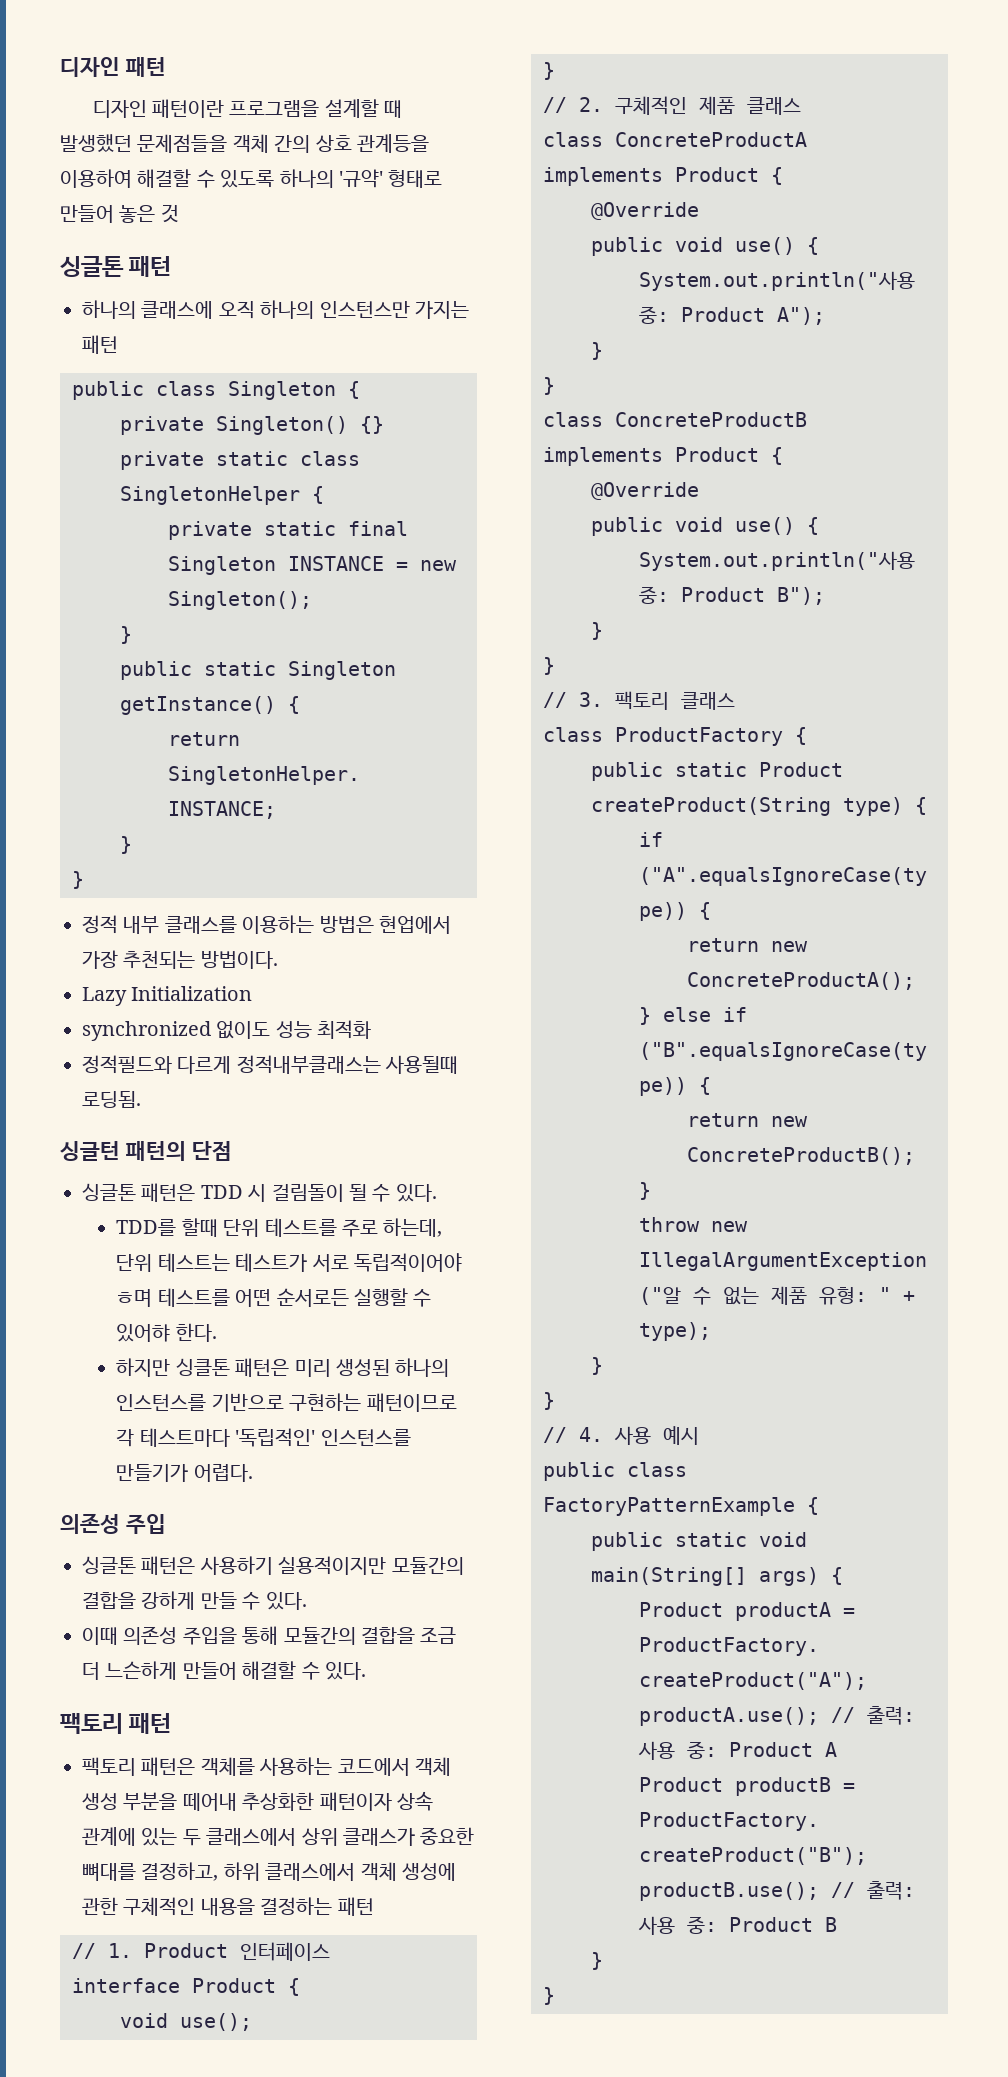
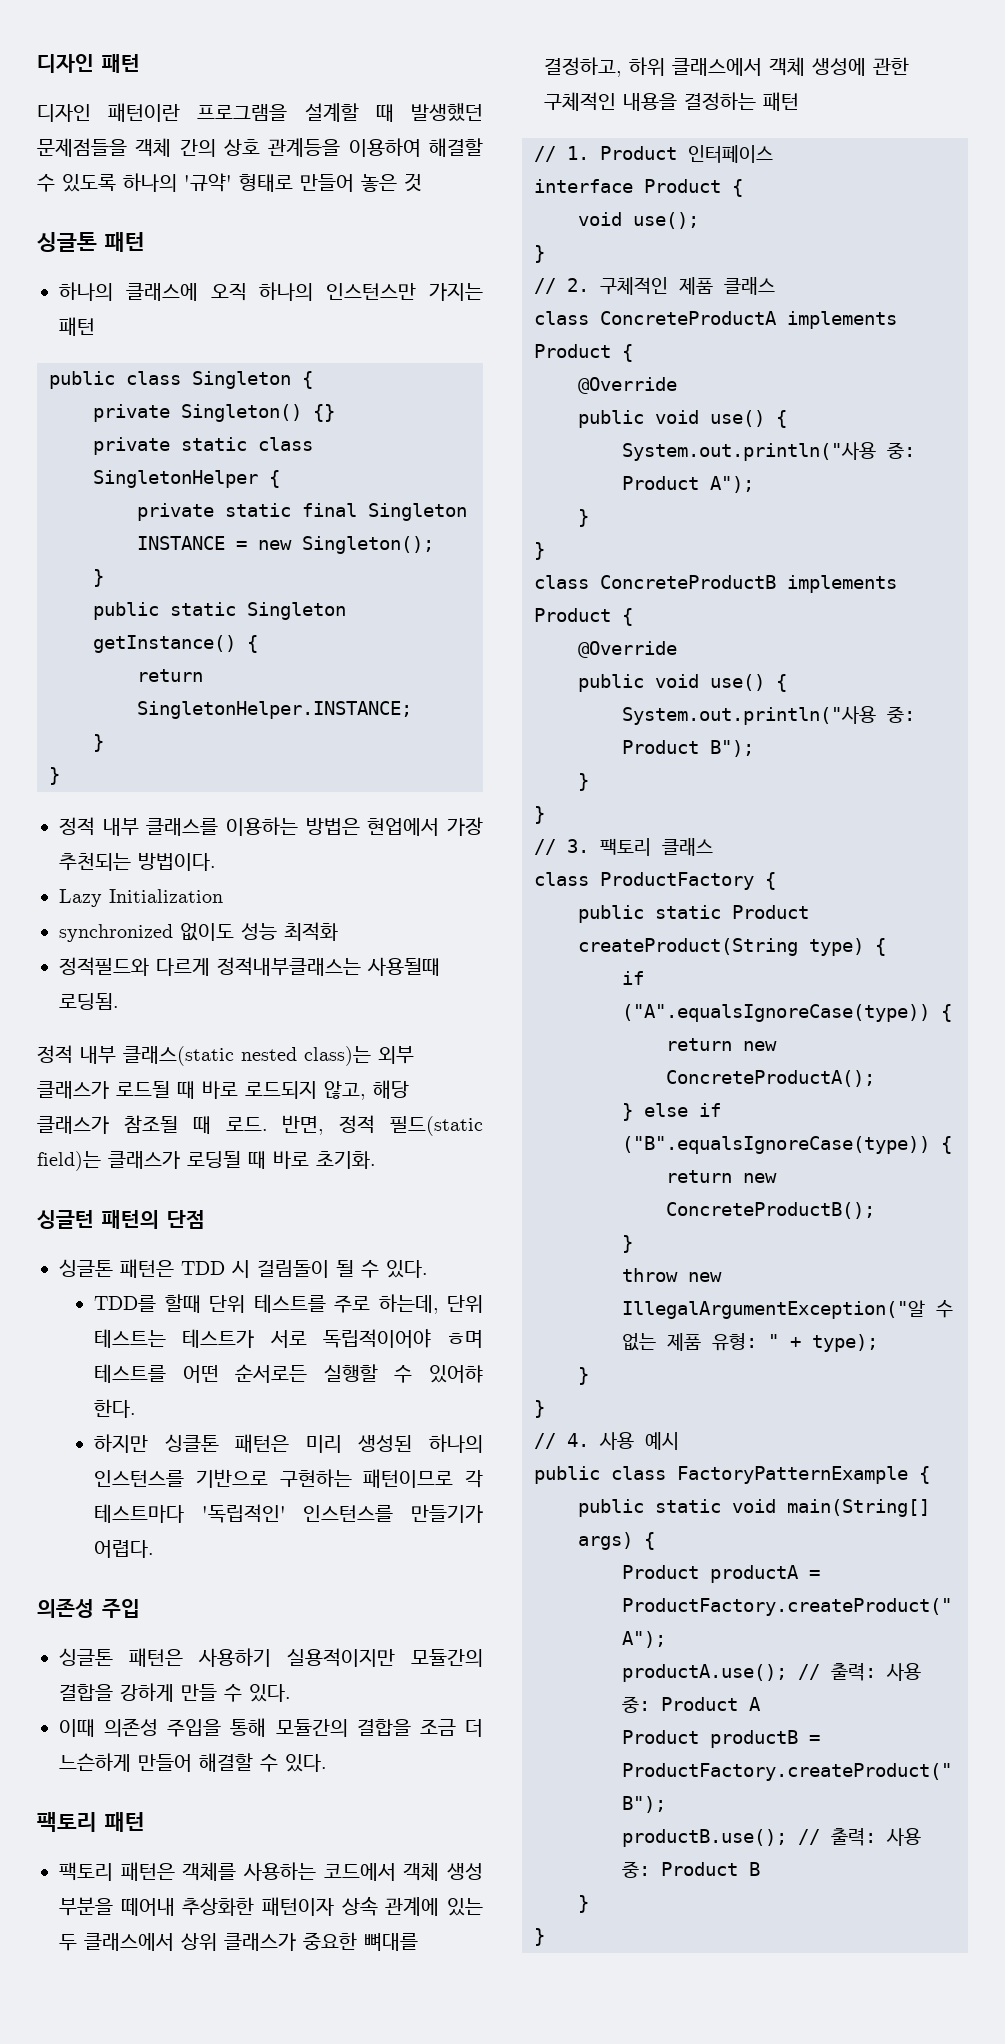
(141, 1099) none -> [37,1045,414,1066] [37,1080,409,1100] [37,1115,483,1136] [37,1151,376,1171] // 정적 내부 클래스(static nested class)는 외부 클래스가 로드될 때 바로 로드되지 않고, 해당 클래스가 참조될 때 로드. 반면, 정적 필드(static field)는 클래스가 로딩될 때 바로 초기화.

